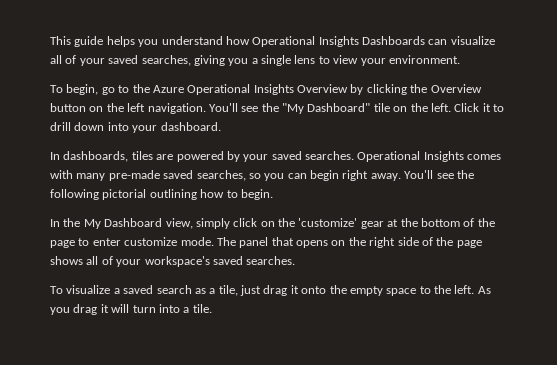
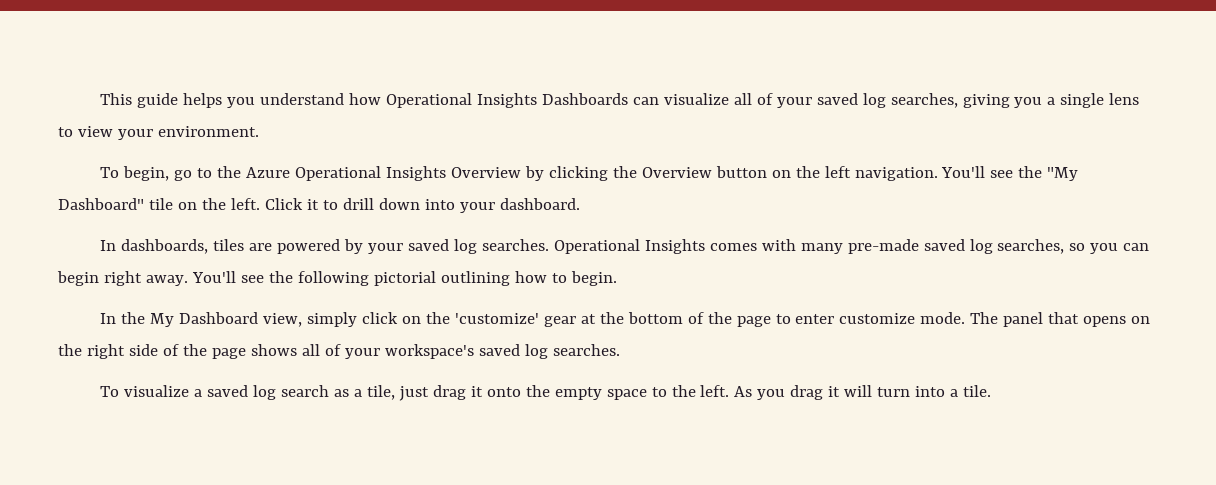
(139, 59) none -> [862,93,886,108] log
(302, 155) none -> [453,239,477,254] log
(194, 174) none -> [969,239,993,254] log
(243, 260) none -> [524,344,548,359] log
(154, 289) none -> [252,385,276,400] log

